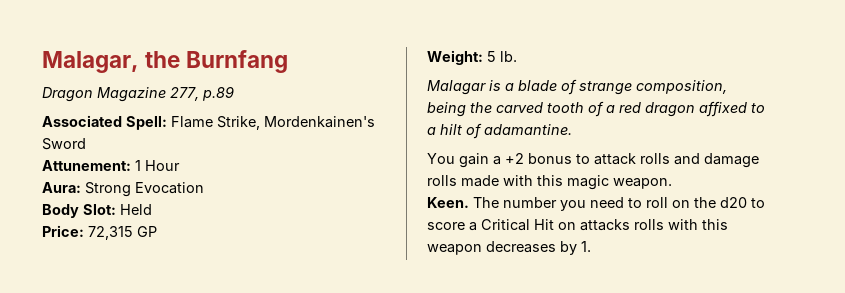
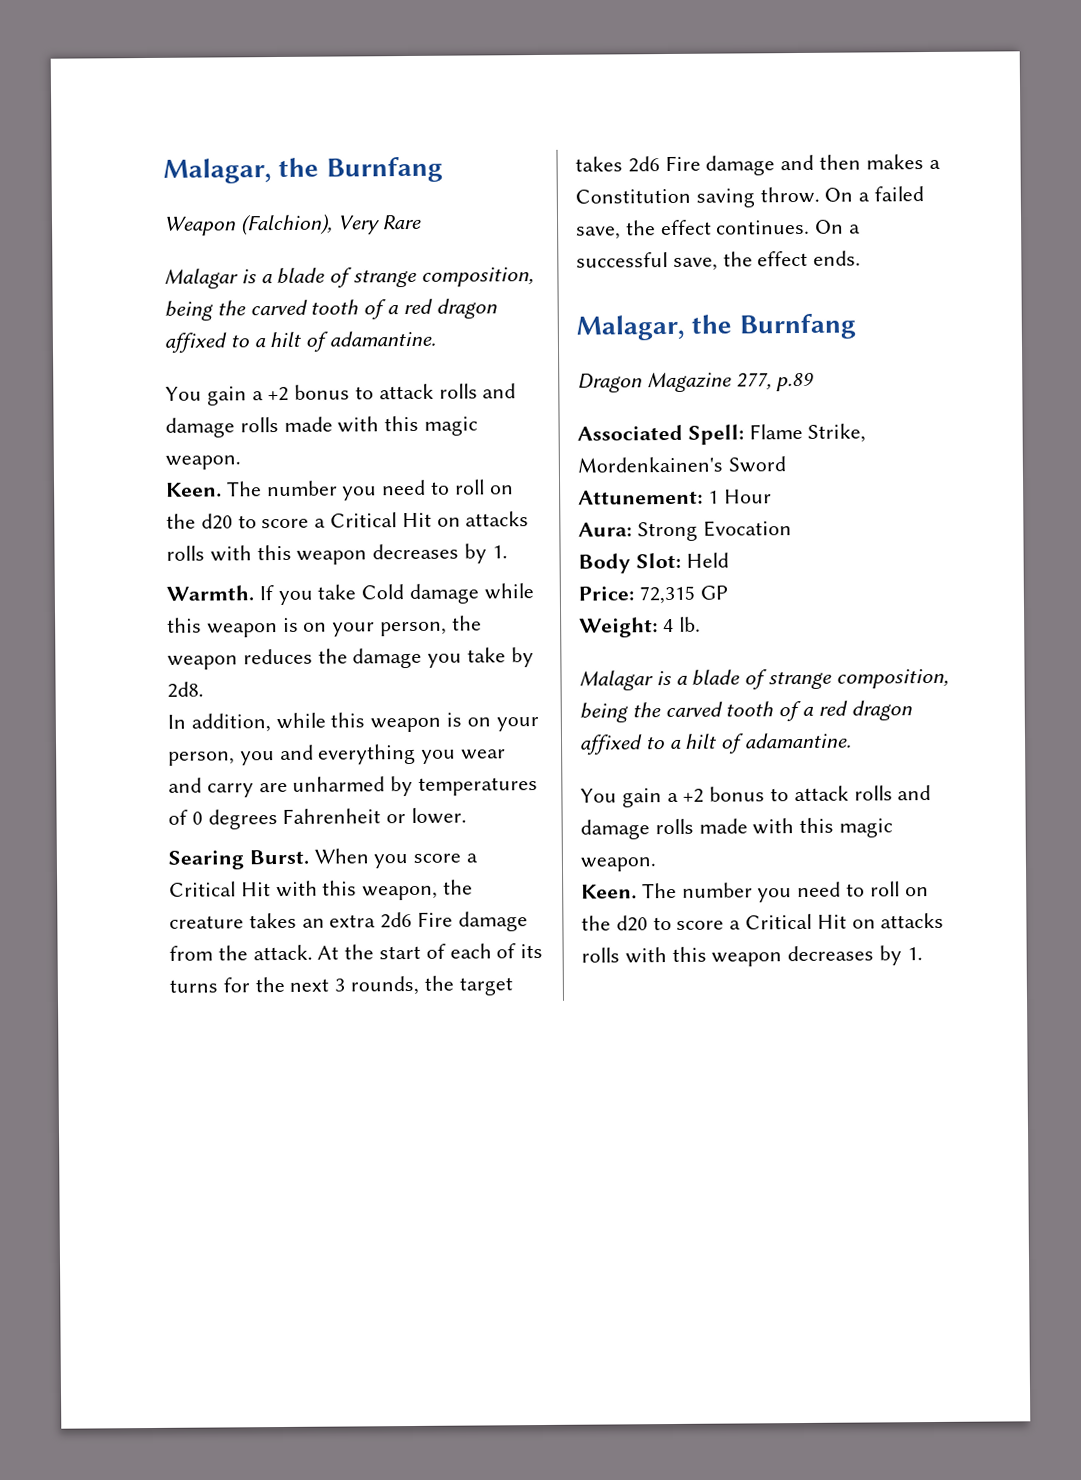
[42,50,289,73] Malagar, the Burnfang -> [163,156,443,184] [163,213,423,236] [164,267,534,289] [164,298,498,321] [164,330,437,353] [165,383,517,406] [165,415,479,438] [165,455,241,470] [166,479,514,501] [166,511,530,530] [166,543,508,565] [166,583,534,606] [167,615,482,638] [167,647,534,670] [167,681,204,698] [167,712,539,733] [168,743,507,766] [168,775,539,798] [168,807,468,830] [168,848,479,870] [169,879,474,901] [169,911,528,932] [169,943,544,961] [169,975,513,996] [575,154,941,176] [575,186,925,208] [576,219,862,240] [576,250,862,271] [576,313,856,341] Malagar, the Burnfang // Weapon (Falchion), Very Rare // Malagar is a blade of strange composition, being the carved tooth of a red dragon affixed to a hilt of adamantine. // You gain a +2 bonus to attack rolls and damage rolls made with this magic weapon. // Keen. The number you need to roll on the d20 to score a Critical Hit on attacks rolls with this weapon decreases by 1. // Warmth. If you take Cold damage while this weapon is on your person, the weapon reduces the damage you take by 2d8. // In addition, while this weapon is on your person, you and everything you wear and carry are unharmed by temperatures of 0 degrees Fahrenheit or lower. // Searing Burst. When you score a Critical Hit with this weapon, the creature takes an extra 2d6 Fire damage from the attack. At the start of each of its turns for the next 3 rounds, the target takes 2d6 Fire damage and then makes a Constitution saving throw. On a failed save, the effect continues. On a successful save, the effect ends. // Malagar, the Burnfang
[487,51,496,62] 5 -> [662,618,674,633] 4

